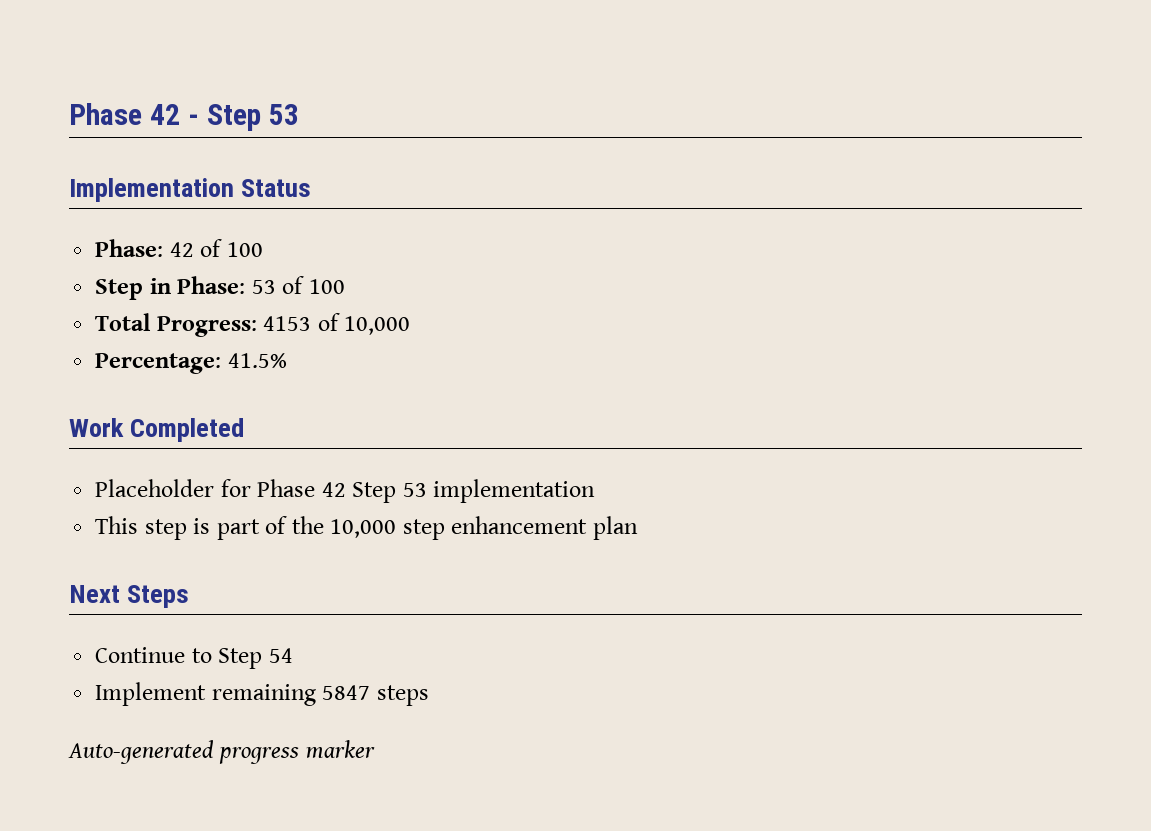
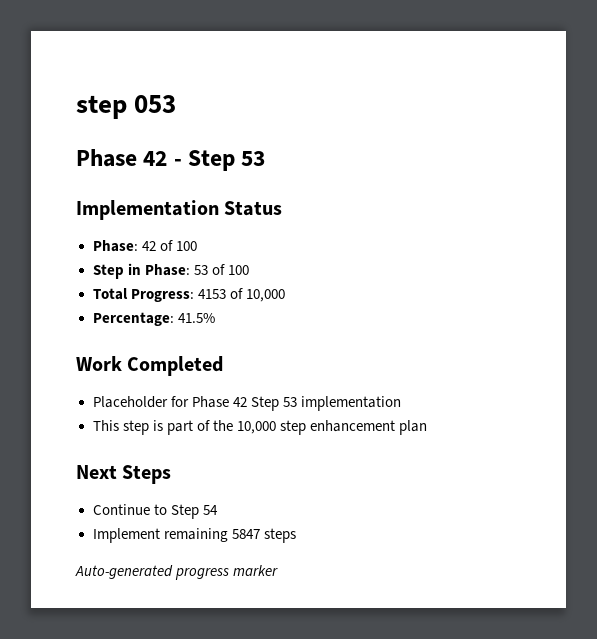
(69, 114) none -> [76,95,177,119] step 053 //

